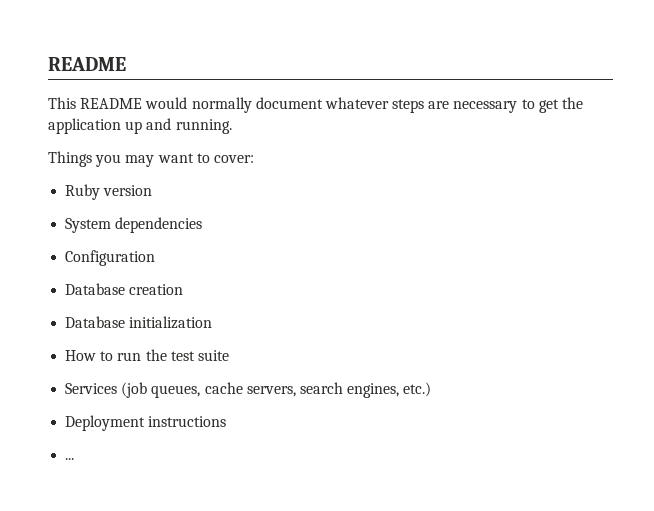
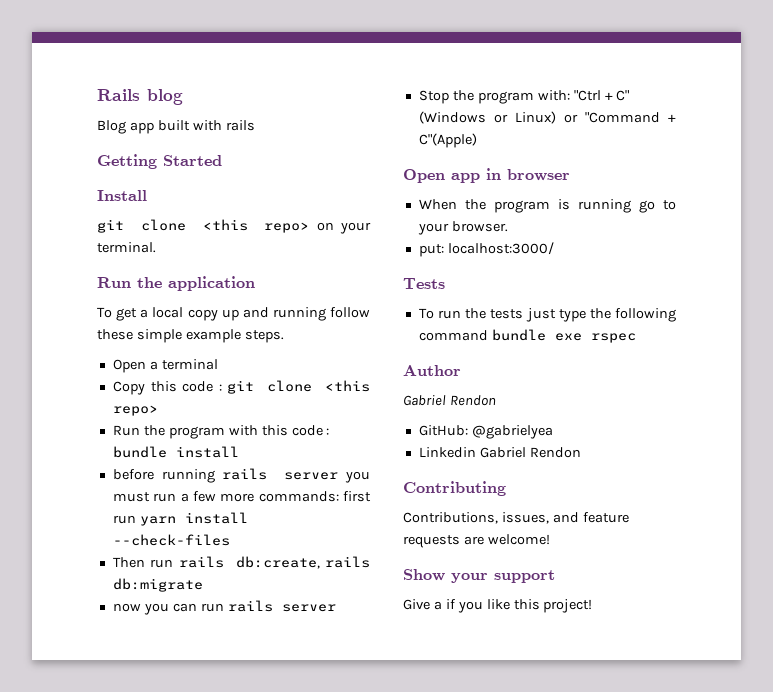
[48,57,126,71] [48,97,584,113] [48,118,232,134] [48,151,254,167] [65,184,153,200] [65,217,203,233] [65,250,156,266] [65,283,184,295] [65,316,213,329] [65,349,229,361] [65,382,432,398] [65,415,227,431] [65,458,75,460] README // This README would normally document whatever steps are necessary to get the application up and running. // Things you may want to cover: // Ruby version // System dependencies // Configuration // Database creation // Database initialization // How to run the test suite // Services (job queues, cache servers, search engines, etc.) // Deployment instructions // ... -> [97,89,183,105] [97,120,255,134] [97,154,222,169] [97,190,147,201] [97,219,371,234] [97,242,156,253] [97,276,255,291] [97,307,370,321] [97,329,284,343] [112,359,218,373] [112,380,370,395] [112,405,158,416] [112,425,330,439] [112,446,239,458] [112,468,370,483] [112,491,371,502] [112,512,248,526] [112,534,230,546] [112,556,370,569] [112,578,203,592] [112,600,336,615] [418,90,630,104] [418,111,676,124] [418,133,477,148] [403,168,570,183] [418,199,676,213] [417,221,508,235] [418,242,554,257] [403,278,445,289] [418,308,676,322] [418,329,636,343] [403,365,461,376] [403,395,496,406] [418,425,553,439] [418,447,581,458] [403,481,506,496] [403,512,629,524] [403,534,550,548] [403,569,555,583] [403,599,593,613] Rails blog // Blog app built with rails // Getting Started // Install // git clone <this repo> on your terminal. // Run the application // To get a local copy up and running follow these simple example steps. // Open a terminal // Copy this code : git clone <this repo> // Run the program with this code : bundle install // before running rails server you must run a few more commands: first run yarn install --check-files // Then run rails db:create, rails db:migrate // now you can run rails server // Stop the program with: "Ctrl + C" (Windows or Linux) or "Command + C"(Apple) // Open app in browser // When the program is running go to your browser. // put: localhost:3000/ // Tests // To run the tests just type the following command bundle exe rspec // Author // Gabriel Rendon // GitHub: @gabrielyea // Linkedin Gabriel Rendon // Contributing // Contributions, issues, and feature requests are welcome! // Show your support // Give a if you like this project!

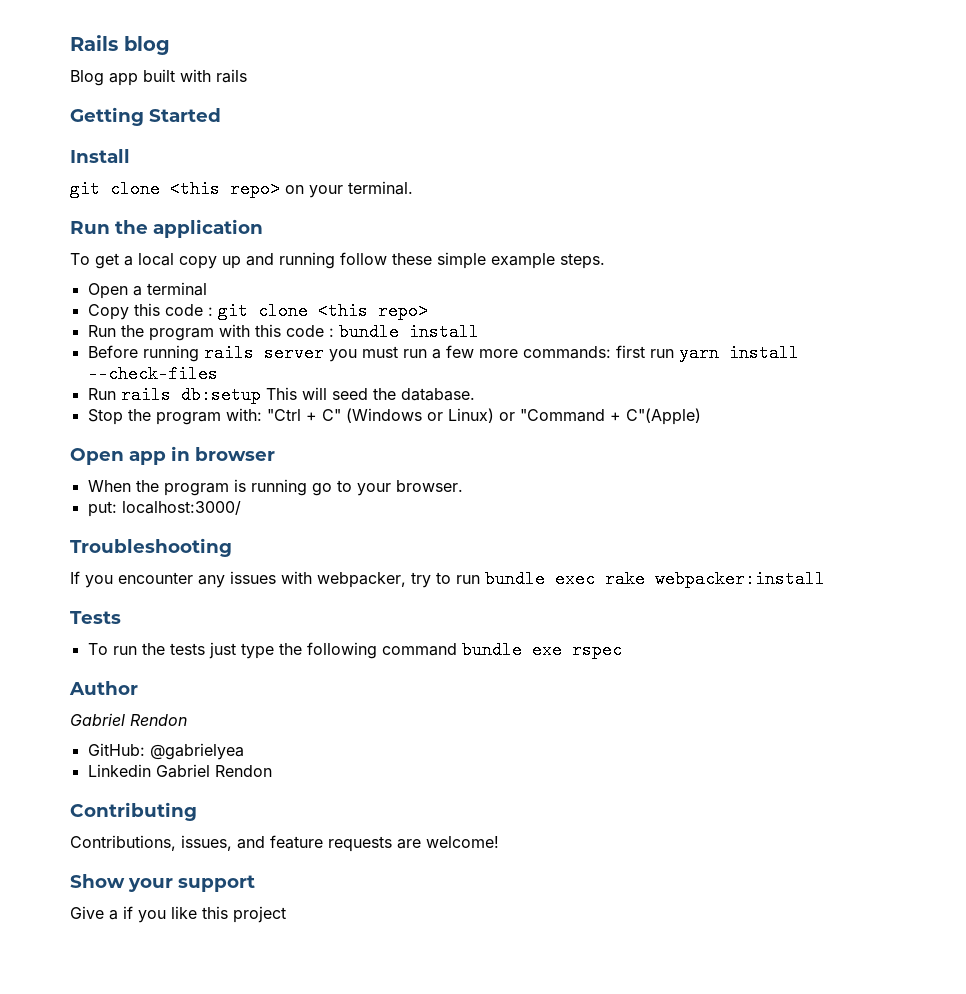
[112,469,154,480] before -> [87,345,138,358] Before
[112,556,370,569] [112,578,203,592] [112,600,336,615] Then run rails db:create, rails db:migrate // now you can run rails server -> [87,386,475,404] Run rails db:setup This will seed the database.
(554, 248) none -> [70,538,232,557] [70,570,825,588] // Troubleshooting // If you encounter any issues with webpacker, try to run bundle exec rake webpacker:install
[543,599,593,613] project! -> [233,906,286,923] project

